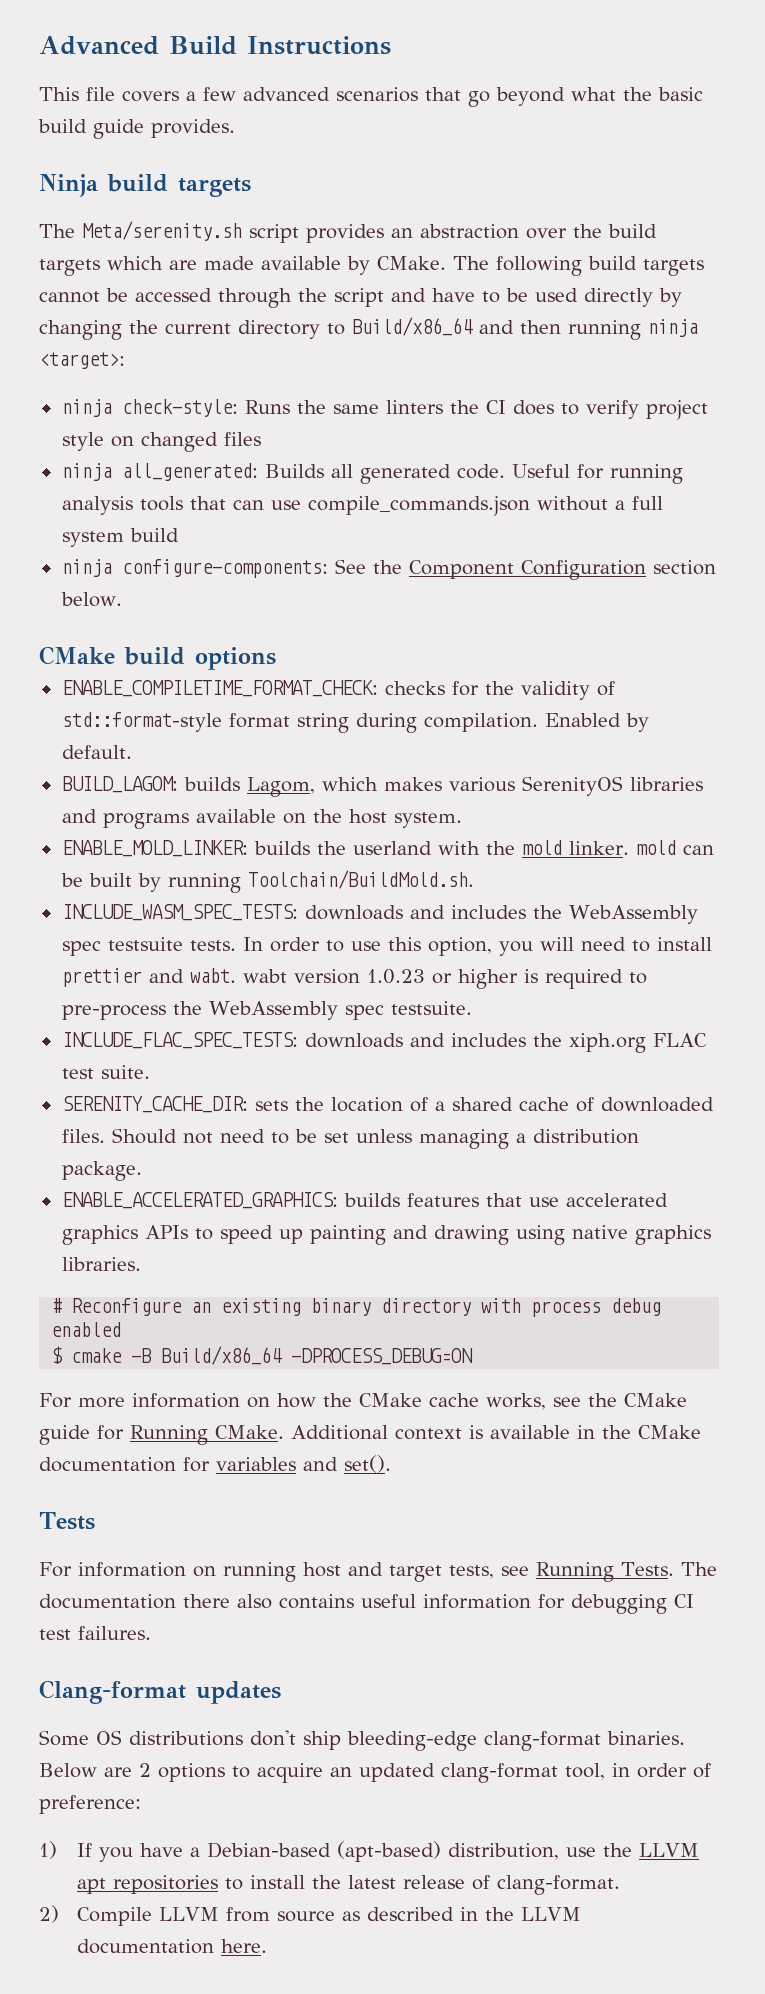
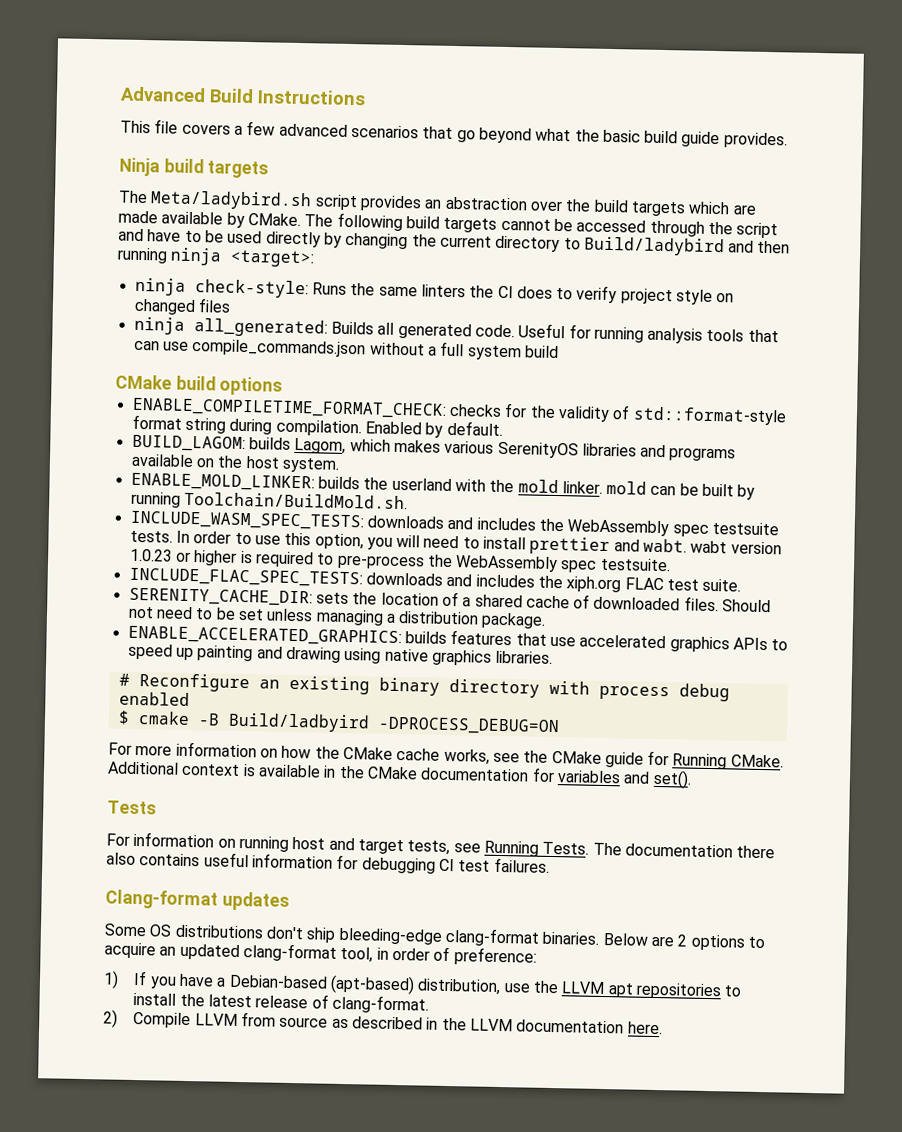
[82,221,242,241] Meta/serenity.sh -> [150,190,313,211] Meta/ladybird.sh
[352,317,473,336] Build/x86_64 -> [583,236,725,257] Build/ladybird
[61,559,716,580] [60,592,122,607] // ninja configure-components: See the Component Configuration section below. -> (559, 352) none
[161,1346,283,1365] Build/x86_64 -> [227,712,370,733] Build/ladbyird

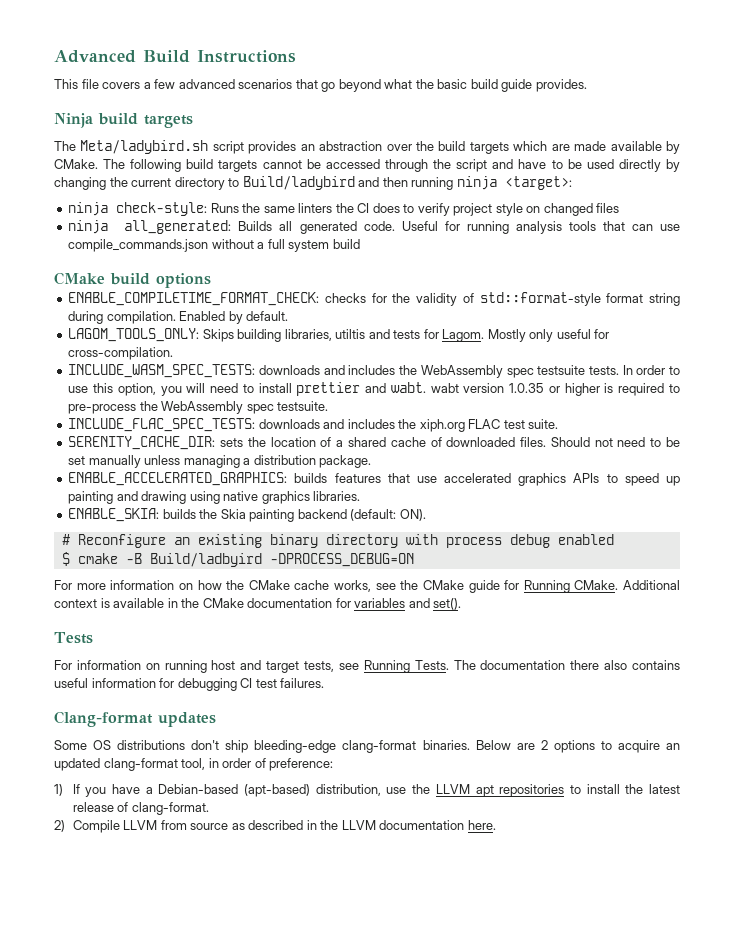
[131,434,737,462] [130,453,340,473] [130,472,756,500] [130,491,408,510] BUILD_LAGOM: builds Lagom, which makes various SerenityOS libraries and programs available on the host system. // ENABLE_MOLD_LINKER: builds the userland with the mold linker. mold can be built by running Toolchain/BuildMold.sh. -> [68,328,610,342] [68,347,174,360] LAGOM_TOOLS_ONLY: Skips building libraries, utiltis and tests for Lagom. Mostly only useful for cross-compilation.
[129,548,173,562] 1.0.23 -> [509,383,545,393] 1.0.35
(264, 614) none -> [88,455,141,468] manually
(554, 657) none -> [68,508,426,522] // ENABLE_SKIA: builds the Skia painting backend (default: ON).

